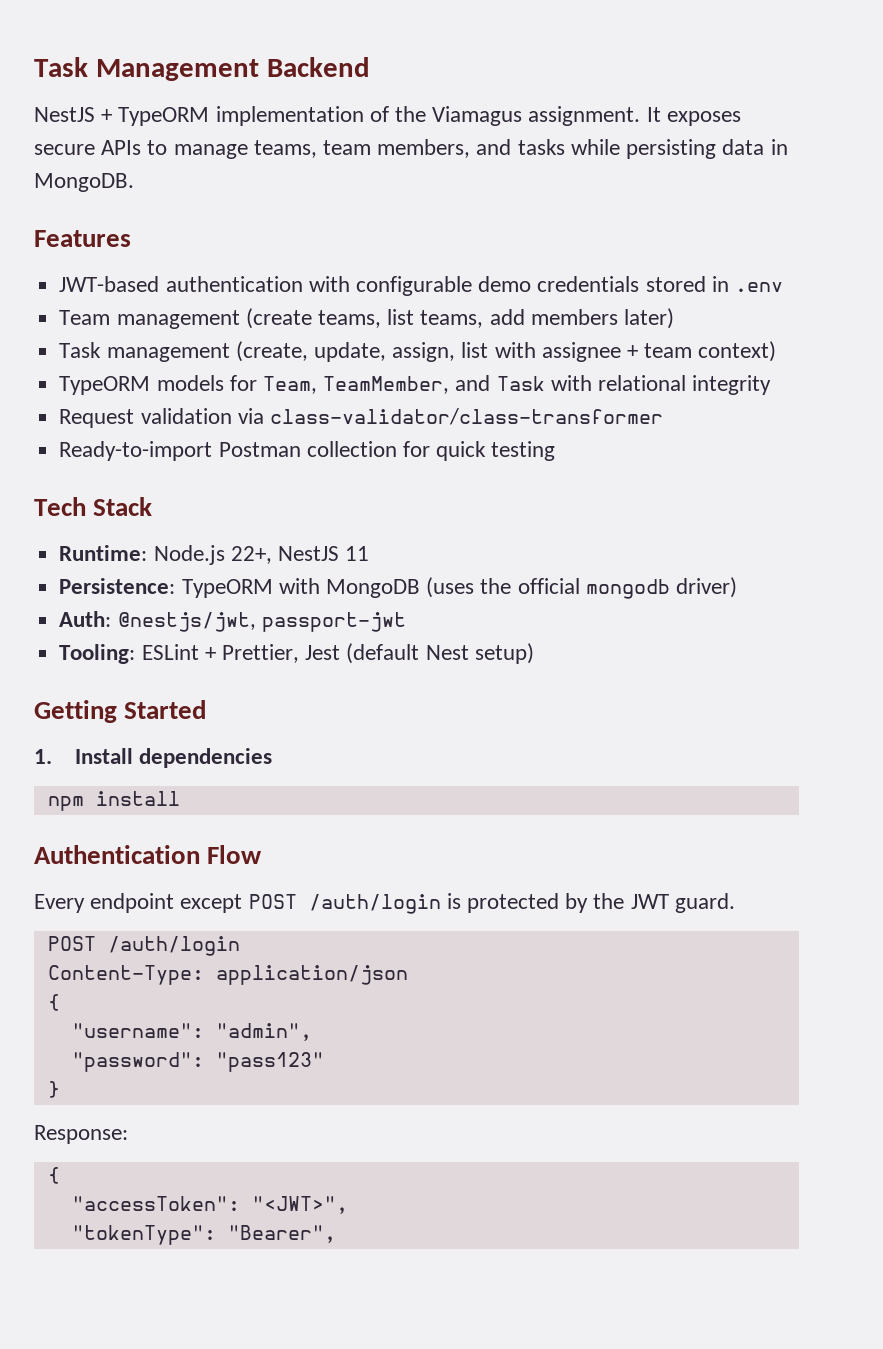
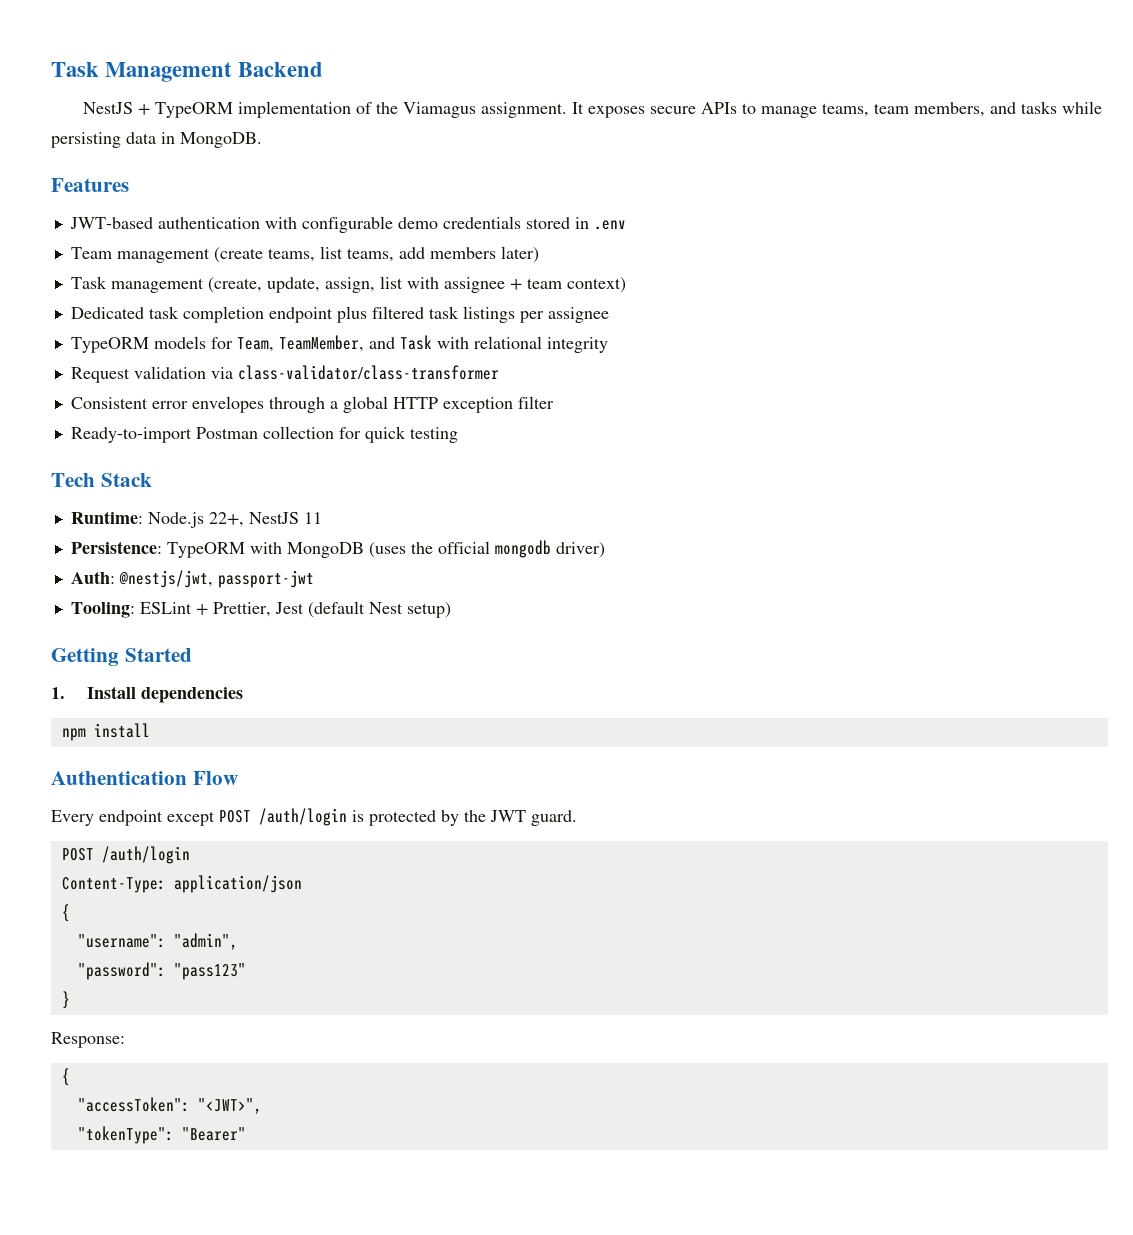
(777, 351) none -> [70,306,609,323] // Dedicated task completion endpoint plus filtered task listings per assignee
(663, 416) none -> [70,396,554,413] // Consistent error envelopes through a global HTTP exception filter
[227,1225,336,1243] "Bearer", -> [181,1127,246,1141] "Bearer"

